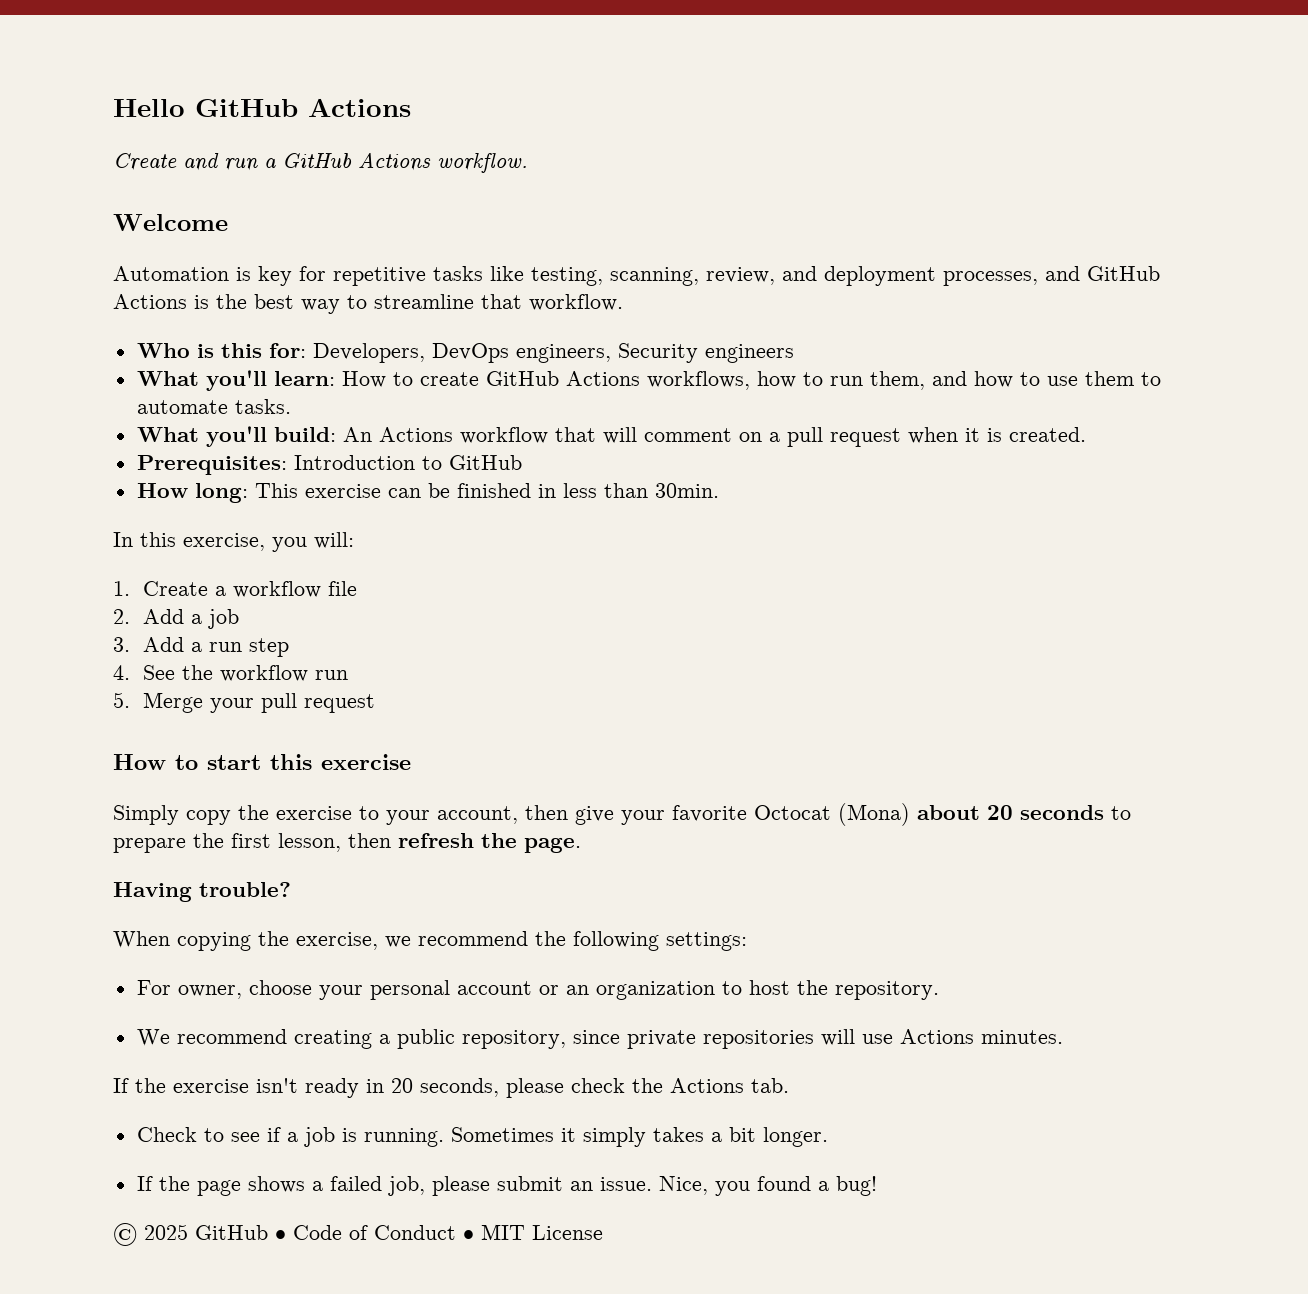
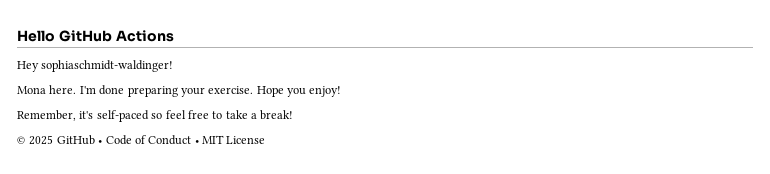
[113,152,528,173] [113,214,228,231] [113,266,1160,286] [113,294,623,314] [136,343,794,363] [136,370,1161,391] [136,399,291,414] [136,426,1086,447] [136,455,522,475] [136,483,719,503] [113,532,354,552] [113,581,358,598] [113,609,240,629] [113,637,290,657] [113,665,349,682] [113,692,376,713] [113,754,411,770] [113,803,1131,826] [113,833,581,853] [113,882,291,902] [113,931,747,951] [136,980,939,1000] [136,1029,1063,1049] [113,1078,789,1098] [136,1127,828,1147] [136,1176,877,1196] Create and run a GitHub Actions workflow. // Welcome // Automation is key for repetitive tasks like testing, scanning, review, and deployment processes, and GitHub Actions is the best way to streamline that workflow. // Who is this for: Developers, DevOps engineers, Security engineers // What you'll learn: How to create GitHub Actions workflows, how to run them, and how to use them to automate tasks. // What you'll build: An Actions workflow that will comment on a pull request when it is created. // Prerequisites: Introduction to GitHub // How long: This exercise can be finished in less than 30min. // In this exercise, you will: // 1. Create a workflow file // 2. Add a job // 3. Add a run step // 4. See the workflow run // 5. Merge your pull request // How to start this exercise // Simply copy the exercise to your account, then give your favorite Octocat (Mona) about 20 seconds to prepare the first lesson, then refresh the page. // Having trouble? // When copying the exercise, we recommend the following settings: // For owner, choose your personal account or an organization to host the repository. // We recommend creating a public repository, since private repositories will use Actions minutes. // If the exercise isn't ready in 20 seconds, please check the Actions tab. // Check to see if a job is running. Sometimes it simply takes a bit longer. // If the page shows a failed job, please submit an issue. Nice, you found a bug! -> [17,60,174,72] [17,85,342,97] [17,110,294,122] Hey sophiaschmidt-waldinger! // Mona here. I'm done preparing your exercise. Hope you enjoy! // Remember, it's self-paced so feel free to take a break!

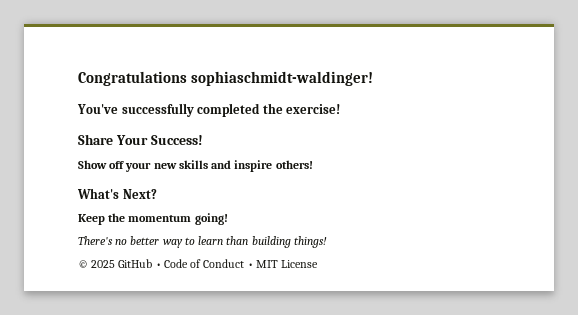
[17,30,174,42] [17,60,174,72] [17,85,342,97] [17,110,294,122] Hello GitHub Actions // Hey sophiaschmidt-waldinger! // Mona here. I'm done preparing your exercise. Hope you enjoy! // Remember, it's self-paced so feel free to take a break! -> [78,71,374,86] [77,103,341,117] [78,134,203,145] [78,160,313,172] [77,188,157,199] [78,213,228,225] [78,236,327,248] Congratulations sophiaschmidt-waldinger! // You've successfully completed the exercise! // Share Your Success! // Show off your new skills and inspire others! // What's Next? // Keep the momentum going! // There's no better way to learn than building things!

